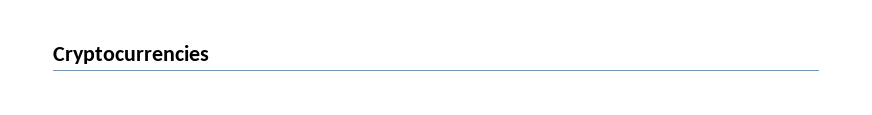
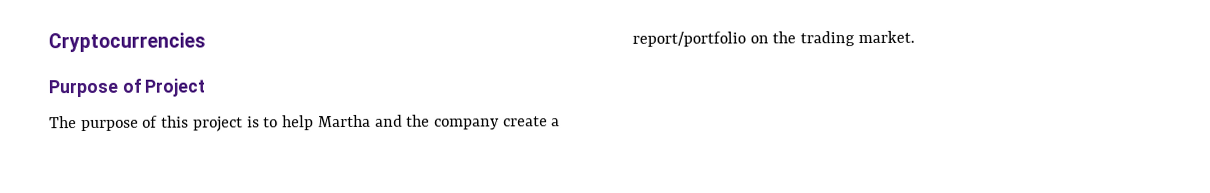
(209, 54) none -> [48,78,206,98] [49,114,561,132] [632,30,915,47] // Purpose of Project // The purpose of this project is to help Martha and the company create a report/portfolio on the trading market.

